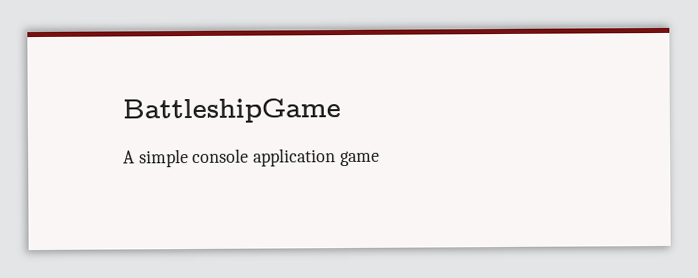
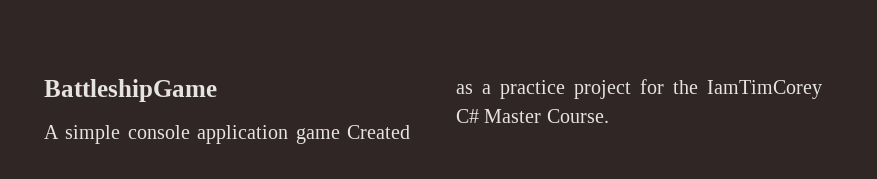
(380, 158) none -> [347,125,410,139] [456,79,822,99] [456,109,609,123] Created as a practice project for the IamTimCorey C# Master Course.

